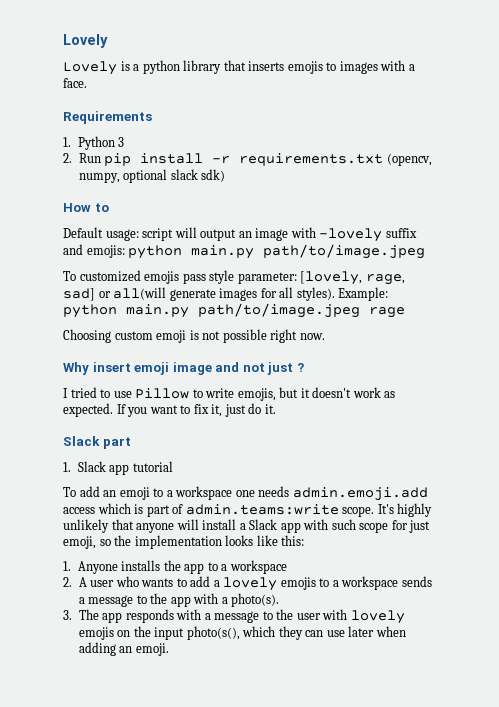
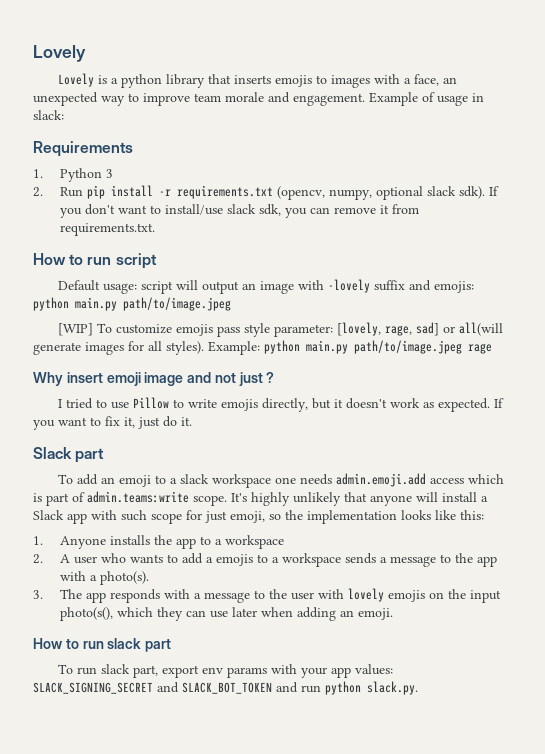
[63,78,87,88] face. -> [414,74,458,86] [33,92,484,106] [33,110,64,120] face, an unexpected way to improve team morale and engagement. Example of usage in slack:
[201,169,226,182] [63,203,109,212] sdk) // How to -> [458,186,499,199] [59,204,419,218] [59,223,155,236] [33,253,157,269] sdk). If you don't want to install/use slack sdk, you can remove it from requirements.txt. // How to run script
[63,270,141,282] To customized -> [58,323,173,336] [WIP] To customize
[63,329,325,343] // Choosing custom emoji is not possible right now. -> (492, 348) none
[237,388,276,401] emojis, -> [221,398,309,412] emojis directly,
[63,461,173,475] // 1. Slack app tutorial -> (105, 455) none
(173, 493) none -> [180,474,210,484] slack
[223,577,278,591] lovely -> (213, 560) none
(169, 649) none -> [33,638,172,652] [58,664,394,678] [33,681,418,695] // How to run slack part // To run slack part, export env params with your app values: SLACK_SIGNING_SECRET and SLACK_BOT_TOKEN and run python slack.py.

